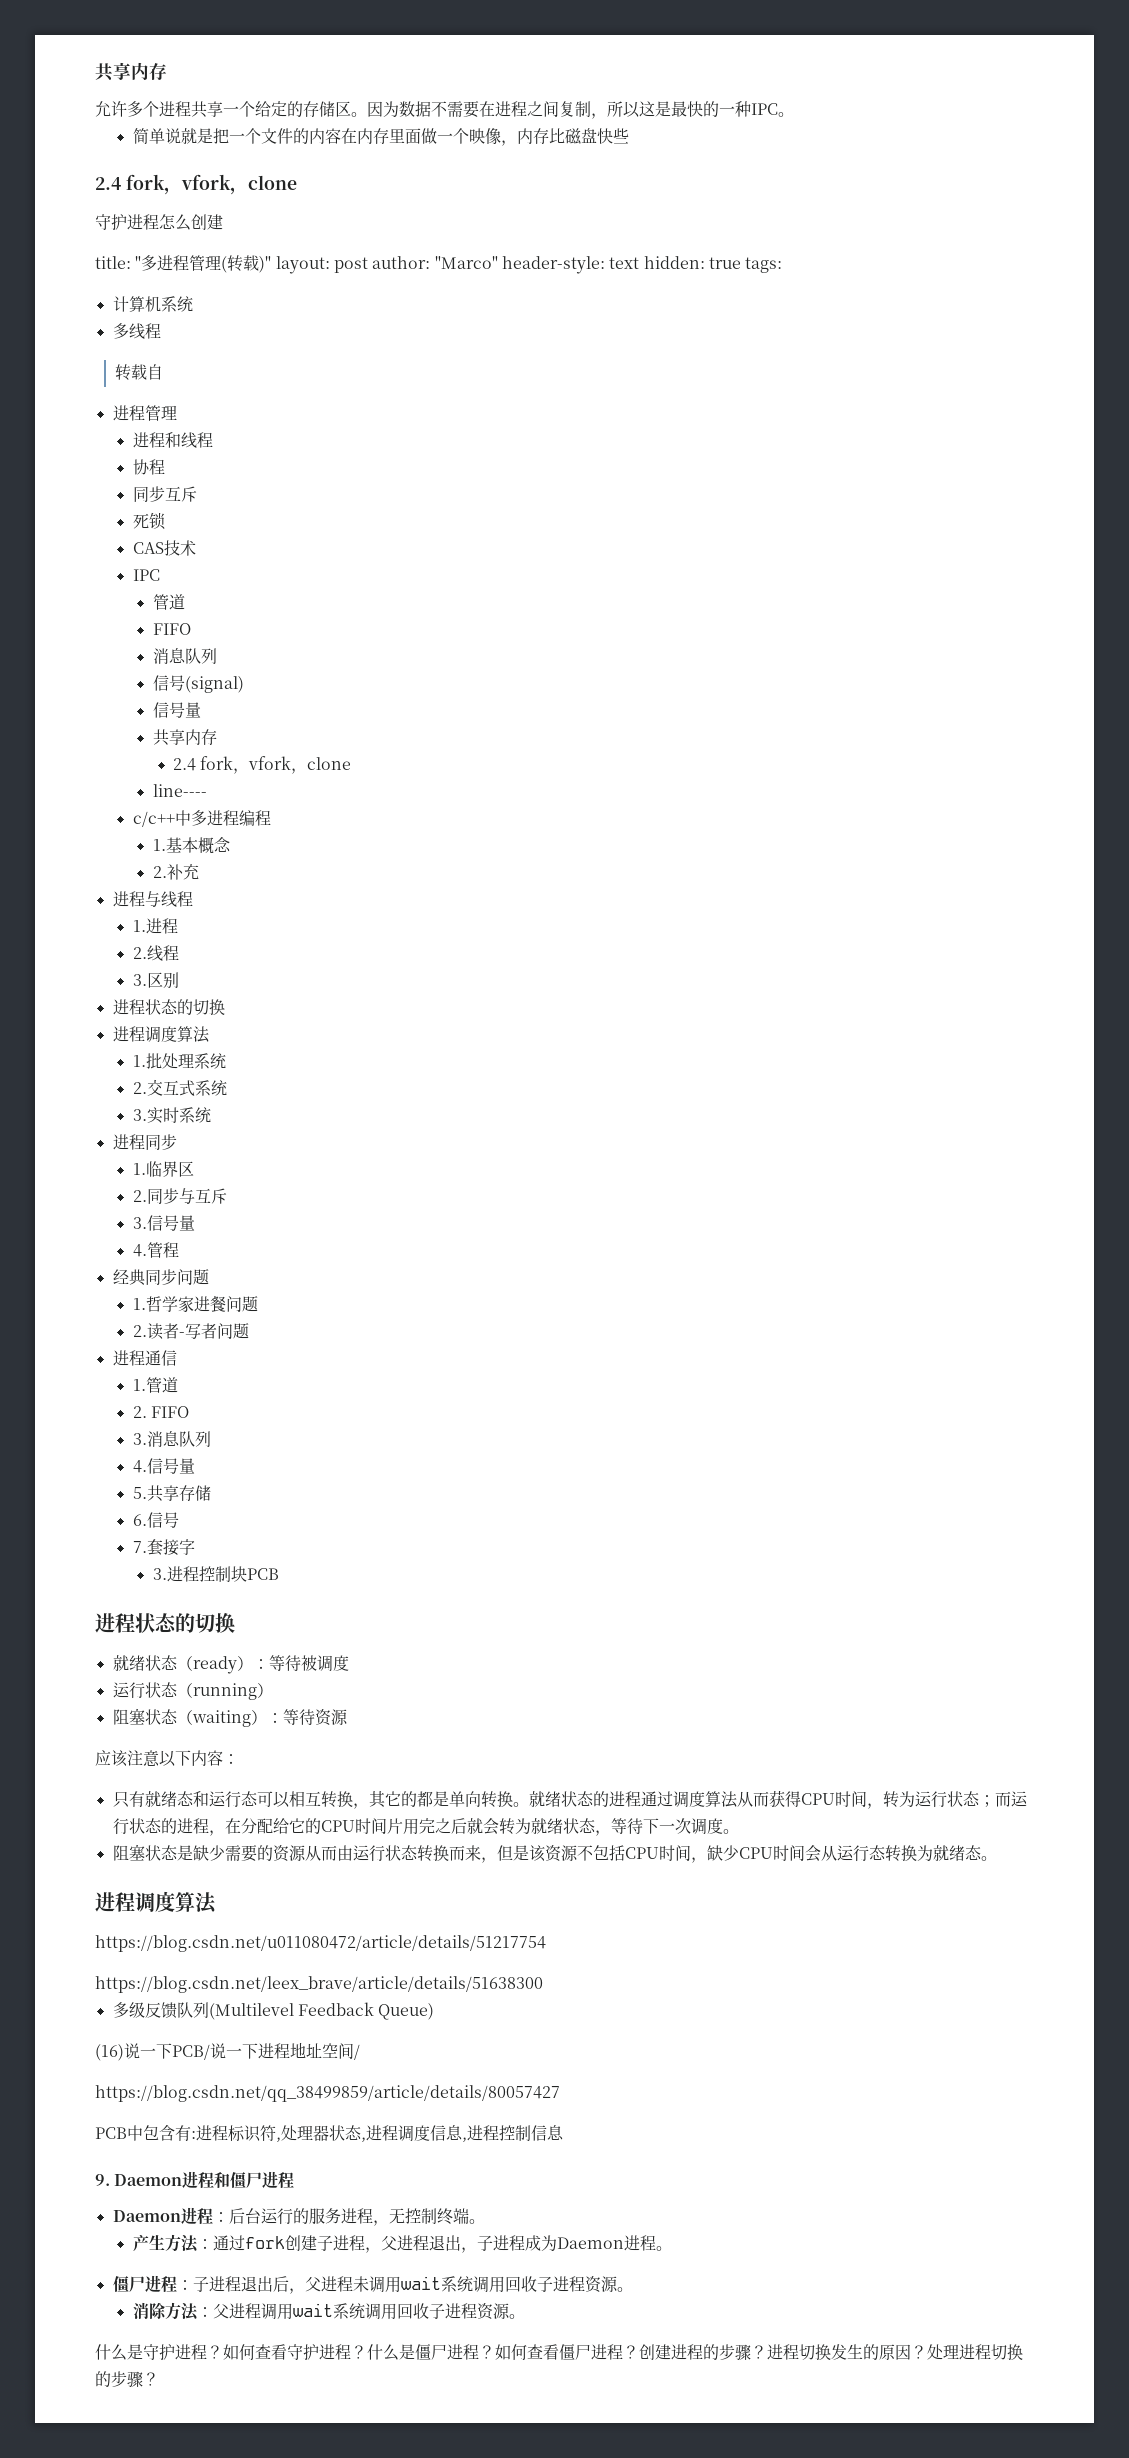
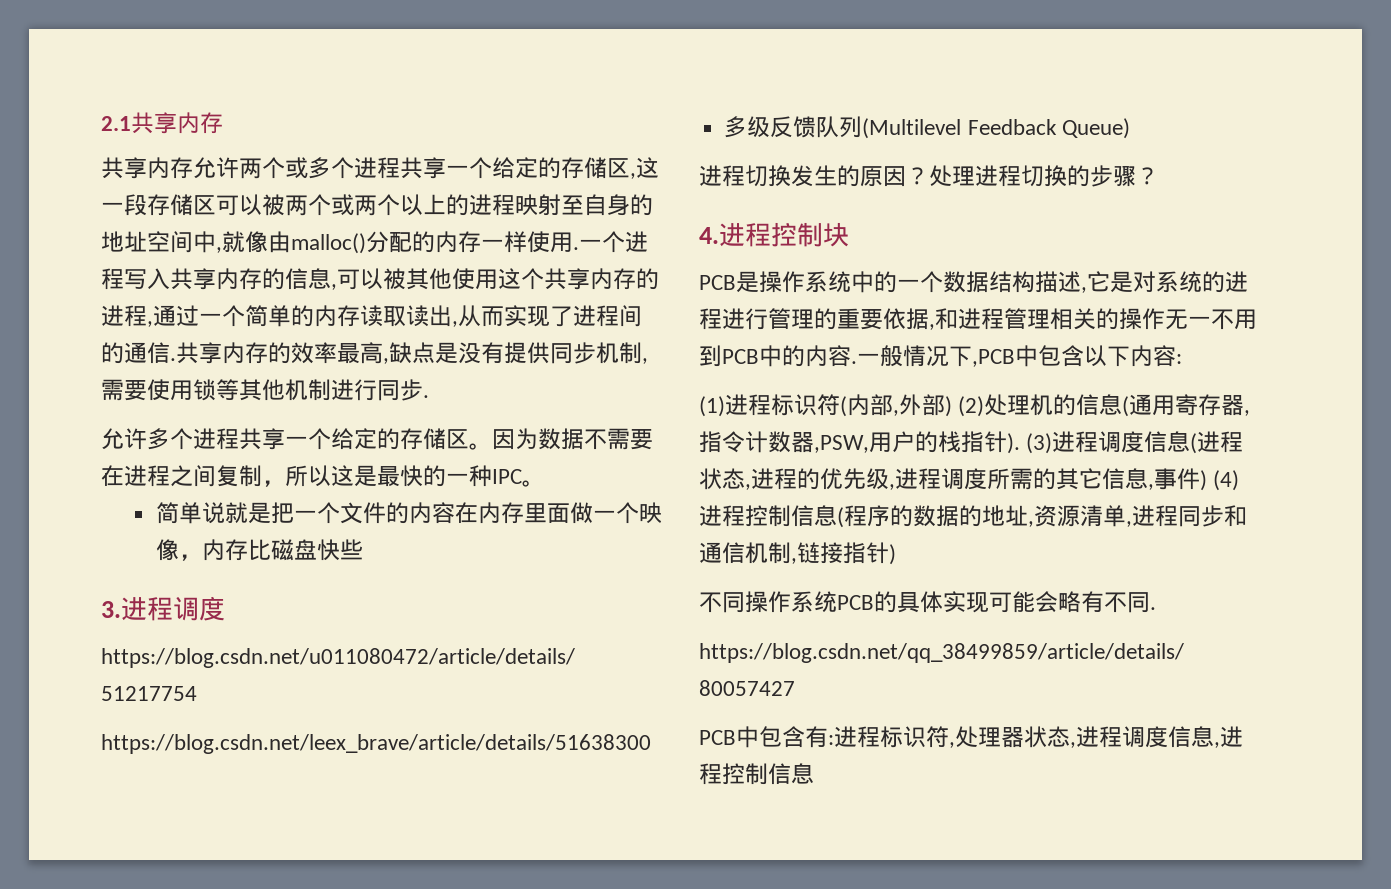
[95,62,167,81] 共享内存 -> [101,112,223,134] [101,157,659,179] [101,194,653,216] [101,231,648,254] [101,268,659,290] [101,305,642,327] [101,342,648,364] [101,379,429,401] 2.1共享内存 // 共享内存允许两个或多个进程共享一个给定的存储区,这一段存储区可以被两个或两个以上的进程映射至自身的地址空间中,就像由malloc()分配的内存一样使用.一个进程写入共享内存的信息,可以被其他使用这个共享内存的进程,通过一个简单的内存读取读出,从而实现了进程间的通信.共享内存的效率最高,缺点是没有提供同步机制,需要使用锁等其他机制进行同步.
[95,174,297,195] [95,214,223,231] [95,255,783,274] [112,296,193,312] [112,323,161,339] [115,364,164,381] [112,405,177,421] [132,432,213,448] [132,459,165,475] [132,486,197,502] [132,512,166,530] [132,540,196,556] [132,569,160,581] [152,594,185,610] [152,623,191,635] [152,648,217,664] [152,675,244,693] [152,702,201,718] [152,729,217,746] [173,756,352,774] [152,784,207,797] [132,810,271,827] [152,837,231,854] [152,864,199,880] [112,891,193,907] [132,918,178,934] [132,945,179,961] [132,972,179,988] [112,999,225,1016] [112,1026,210,1043] [132,1053,226,1069] [132,1079,227,1096] [132,1107,211,1124] [112,1134,177,1150] [132,1161,194,1177] [132,1188,227,1204] [132,1215,195,1231] [132,1242,179,1258] [112,1269,209,1286] [132,1295,258,1313] [132,1323,249,1340] [112,1350,177,1366] [132,1377,178,1393] [132,1406,190,1418] [132,1431,211,1447] [132,1458,195,1474] [132,1485,211,1502] [132,1512,179,1528] [132,1539,195,1556] [152,1566,279,1582] [95,1612,235,1633] [112,1655,349,1674] [112,1682,273,1700] [112,1708,348,1727] [95,1750,239,1767] [112,1790,1028,1809] [112,1818,739,1836] [112,1844,997,1863] [95,1891,217,1914] 2.4 fork，vfork，clone // 守护进程怎么创建 // title: "多进程管理(转载)" layout: post author: "Marco" header-style: text hidden: true tags: // 计算机系统 // 多线程 // 转载自 // 进程管理 // 进程和线程 // 协程 // 同步互斥 // 死锁 // CAS技术 // IPC // 管道 // FIFO // 消息队列 // 信号(signal) // 信号量 // 共享内存 // 2.4 fork，vfork，clone // line---- // c/c++中多进程编程 // 1.基本概念 // 2.补充 // 进程与线程 // 1.进程 // 2.线程 // 3.区别 // 进程状态的切换 // 进程调度算法 // 1.批处理系统 // 2.交互式系统 // 3.实时系统 // 进程同步 // 1.临界区 // 2.同步与互斥 // 3.信号量 // 4.管程 // 经典同步问题 // 1.哲学家进餐问题 // 2.读者-写者问题 // 进程通信 // 1.管道 // 2. FIFO // 3.消息队列 // 4.信号量 // 5.共享存储 // 6.信号 // 7.套接字 // 3.进程控制块PCB // 进程状态的切换 // 就绪状态（ready）：等待被调度 // 运行状态（running） // 阻塞状态（waiting）：等待资源 // 应该注意以下内容： // 只有就绪态和运行态可以相互转换，其它的都是单向转换。就绪状态的进程通过调度算法从而获得CPU时间，转为运行状态；而运行状态的进程，在分配给它的CPU时间片用完之后就会转为就绪状态，等待下一次调度。 // 阻塞状态是缺少需要的资源从而由运行状态转换而来，但是该资源不包括CPU时间，缺少CPU时间会从运行态转换为就绪态。 // 进程调度算法 -> [101,596,225,621] 3.进程调度
[95,2042,360,2061] (16)说一下PCB/说一下进程地址空间/ -> [699,165,1159,187] [699,222,849,247] [699,271,1248,293] [699,308,1257,330] [699,345,1182,367] [699,394,1251,417] [699,431,1244,454] [699,468,1240,491] [699,505,1247,528] [699,542,896,565] [699,591,1156,613] 进程切换发生的原因？处理进程切换的步骤？ // 4.进程控制块 // PCB是操作系统中的一个数据结构描述,它是对系统的进程进行管理的重要依据,和进程管理相关的操作无一不用到PCB中的内容.一般情况下,PCB中包含以下内容: // (1)进程标识符(内部,外部) (2)处理机的信息(通用寄存器,指令计数器,PSW,用户的栈指针). (3)进程调度信息(进程状态,进程的优先级,进程调度所需的其它信息,事件) (4)进程控制信息(程序的数据的地址,资源清单,进程同步和通信机制,链接指针) // 不同操作系统PCB的具体实现可能会略有不同.
[95,2171,295,2189] [112,2207,485,2226] [132,2234,672,2253] [112,2275,633,2294] [132,2302,525,2321] [95,2344,1023,2361] [95,2371,159,2388] // 9. Daemon进程和僵尸进程 // Daemon进程：后台运行的服务进程，无控制终端。 // 产生方法：通过fork创建子进程，父进程退出，子进程成为Daemon进程。 // 僵尸进程：子进程退出后，父进程未调用wait系统调用回收子进程资源。 // 消除方法：父进程调用wait系统调用回收子进程资源。 // 什么是守护进程？如何查看守护进程？什么是僵尸进程？如何查看僵尸进程？创建进程的步骤？进程切换发生的原因？处理进程切换的步骤？ -> (814, 773) none

